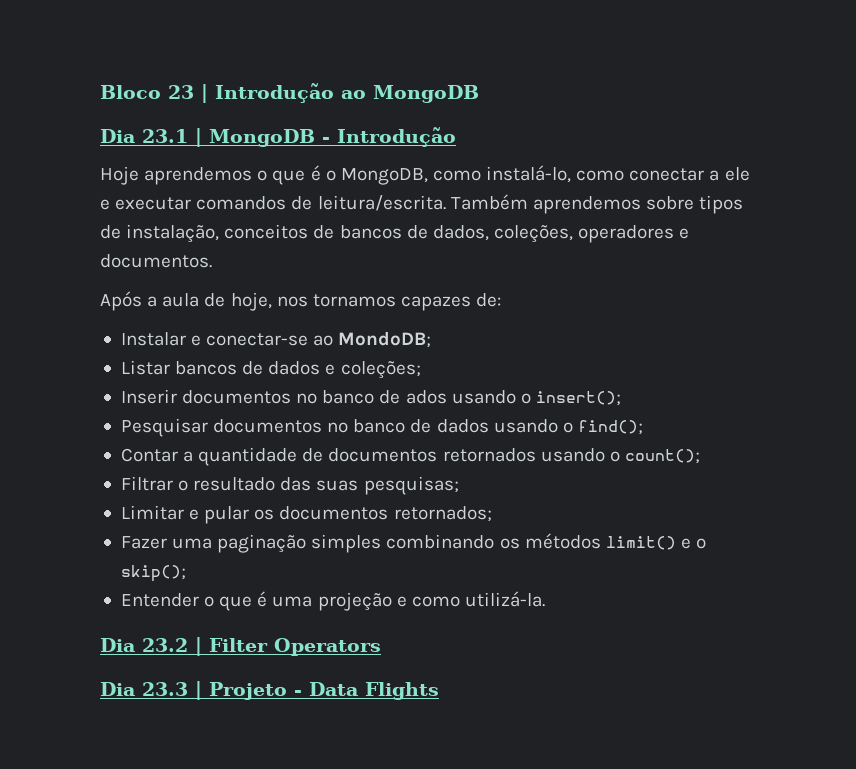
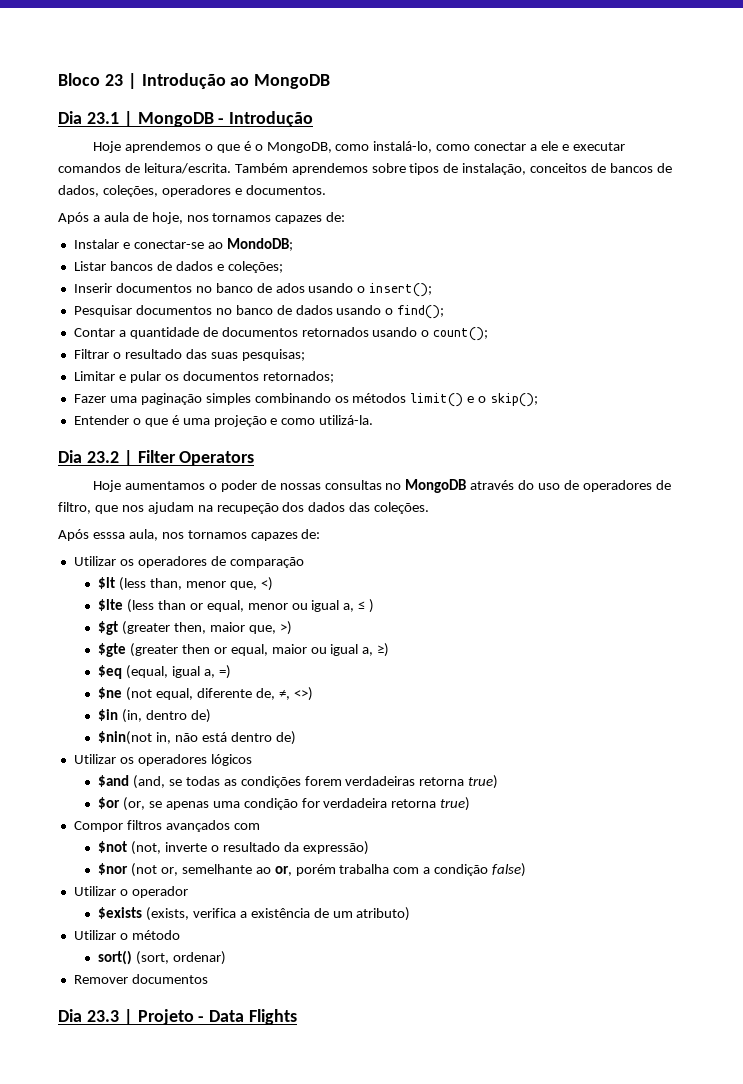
(381, 647) none -> [93,479,671,493] [58,502,430,514] [58,529,321,541] [73,556,304,568] [98,577,273,591] [98,599,375,613] [98,621,292,635] [98,643,390,657] [98,665,231,679] [98,687,313,701] [98,709,211,723] [98,731,296,745] [73,754,252,766] [98,775,499,789] [98,797,471,811] [73,820,260,832] [98,841,369,855] [98,863,527,877] [73,886,188,898] [98,907,411,921] [73,930,180,940] [98,950,226,965] [73,974,208,984] // Hoje aumentamos o poder de nossas consultas no MongoDB através do uso de operadores de filtro, que nos ajudam na recupeção dos dados das coleções. // Após esssa aula, nos tornamos capazes de: // Utilizar os operadores de comparação // $lt (less than, menor que, <) // $lte (less than or equal, menor ou igual a, ≤ ) // $gt (greater then, maior que, >) // $gte (greater then or equal, maior ou igual a, ≥) // $eq (equal, igual a, =) // $ne (not equal, diferente de, ≠, <>) // $in (in, dentro de) // $nin(not in, não está dentro de) // Utilizar os operadores lógicos // $and (and, se todas as condições forem verdadeiras retorna true) // $or (or, se apenas uma condição for verdadeira retorna true) // Compor filtros avançados com // $not (not, inverte o resultado da expressão) // $nor (not or, semelhante ao or, porém trabalha com a condição false) // Utilizar o operador // $exists (exists, verifica a existência de um atributo) // Utilizar o método // sort() (sort, ordenar) // Remover documentos

